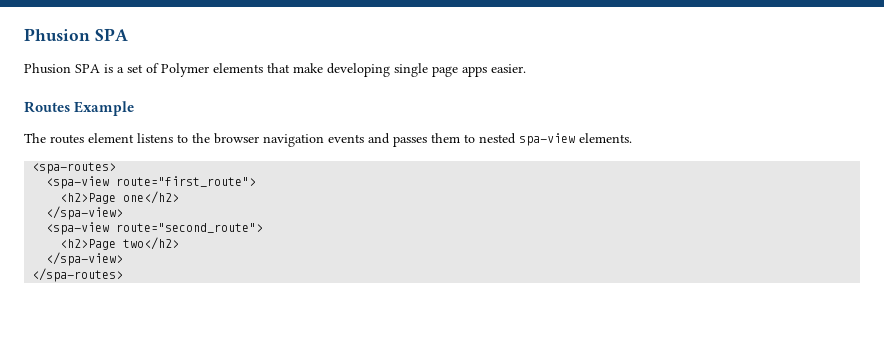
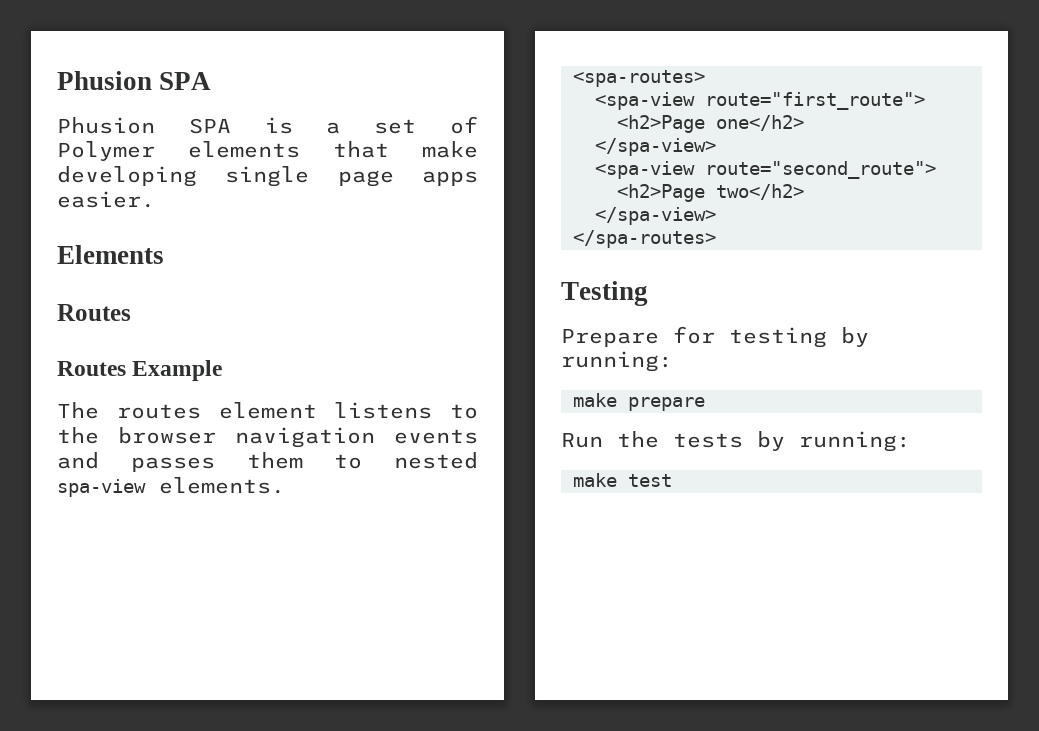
(526, 68) none -> [57,245,164,264] [57,304,131,321] // Elements // Routes
(124, 275) none -> [561,281,648,306] [561,326,869,348] [561,351,673,372] [573,393,705,411] [561,431,911,452] [573,473,672,487] // Testing // Prepare for testing by running: // make prepare // Run the tests by running: // make test

